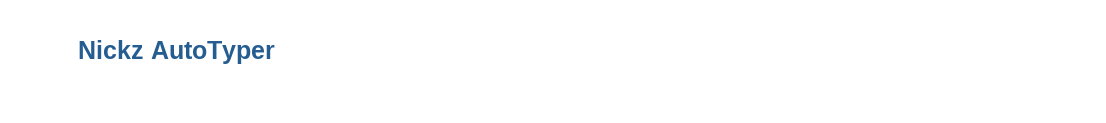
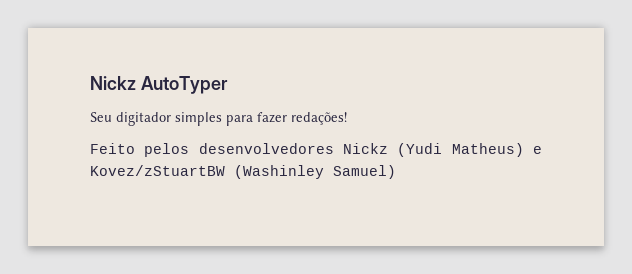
(275, 52) none -> [90,112,347,126] [90,143,542,157] [90,165,396,179] // Seu digitador simples para fazer redações! // Feito pelos desenvolvedores Nickz (Yudi Matheus) e Kovez/zStuartBW (Washinley Samuel)

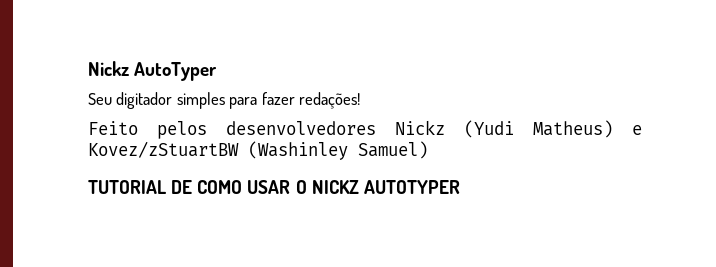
(396, 172) none -> [88,180,460,194] // TUTORIAL DE COMO USAR O NICKZ AUTOTYPER

